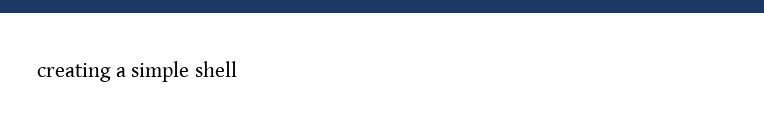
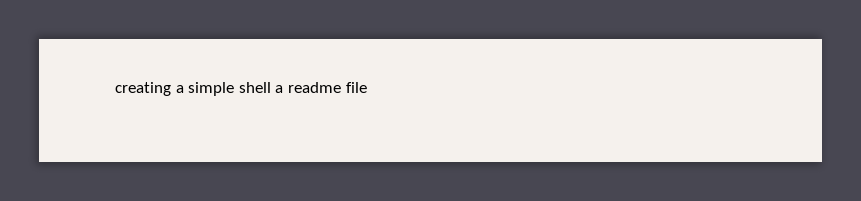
(238, 69) none -> [275,82,367,93] a readme file

